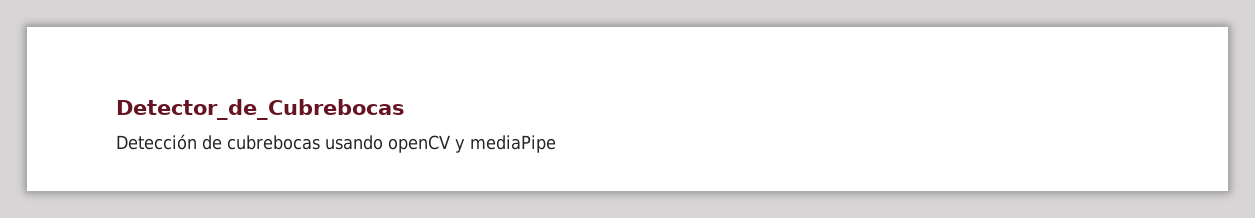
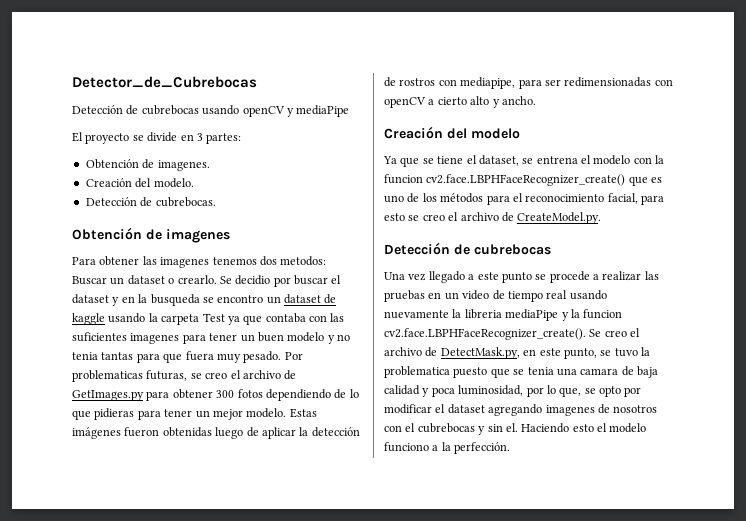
(556, 144) none -> [72,132,242,144] [85,159,210,171] [85,178,194,188] [85,197,216,207] [72,227,230,243] [72,256,327,268] [72,275,342,287] [72,294,337,306] [72,313,345,325] [72,332,350,344] [72,351,303,363] [72,370,297,382] [72,389,359,401] [72,408,317,420] [72,427,360,439] [384,77,673,89] [384,96,536,108] [384,126,520,139] [383,155,665,167] [384,174,663,186] [384,193,664,205] [384,212,602,224] [384,242,551,255] [384,271,659,283] [384,290,607,302] [384,309,623,321] [384,328,641,340] [384,347,650,359] [384,366,658,378] [384,385,642,397] [384,404,658,416] [384,423,647,435] [384,442,511,454] // El proyecto se divide en 3 partes: // Obtención de imagenes. // Creación del modelo. // Detección de cubrebocas. // Obtención de imagenes // Para obtener las imagenes tenemos dos metodos: Buscar un dataset o crearlo. Se decidio por buscar el dataset y en la busqueda se encontro un dataset de kaggle usando la carpeta Test ya que contaba con las suficientes imagenes para tener un buen modelo y no tenia tantas para que fuera muy pesado. Por problematicas futuras, se creo el archivo de GetImages.py para obtener 300 fotos dependiendo de lo que pidieras para tener un mejor modelo. Estas imágenes fueron obtenidas luego de aplicar la detección de rostros con mediapipe, para ser redimensionadas con openCV a cierto alto y ancho. // Creación del modelo // Ya que se tiene el dataset, se entrena el modelo con la funcion cv2.face.LBPHFaceRecognizer_create() que es uno de los métodos para el reconocimiento facial, para esto se creo el archivo de CreateModel.py. // Detección de cubrebocas // Una vez llegado a este punto se procede a realizar las pruebas en un video de tiempo real usando nuevamente la libreria mediaPipe y la funcion cv2.face.LBPHFaceRecognizer_create(). Se creo el archivo de DetectMask.py, en este punto, se tuvo la problematica puesto que se tenia una camara de baja calidad y poca luminosidad, por lo que, se opto por modificar el dataset agregando imagenes de nosotros con el cubrebocas y sin el. Haciendo esto el modelo funciono a la perfección.

